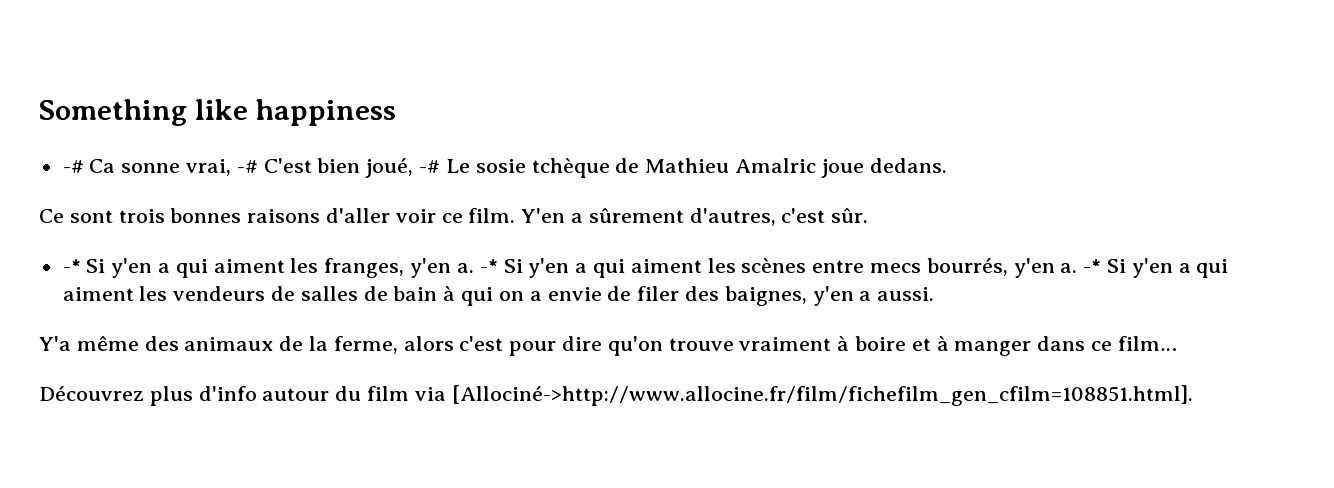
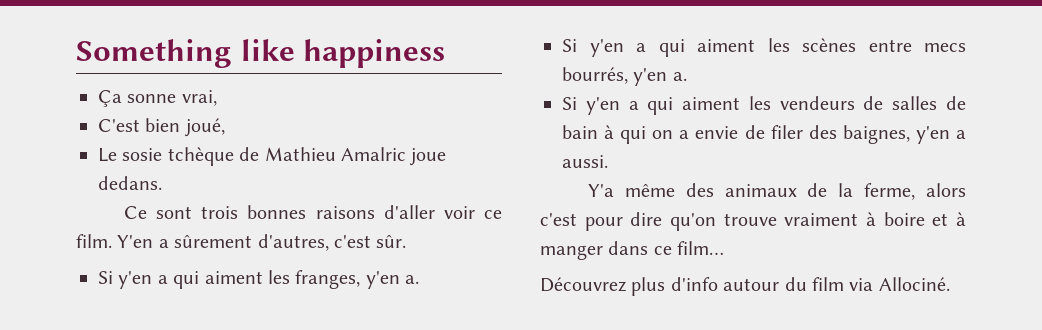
[62,159,116,173] -# Ca -> [98,90,122,107] Ça
[236,160,258,173] -# -> (217, 98) //
[419,160,441,173] -# -> (225, 127) //
[62,259,81,273] -* -> (407, 241) none
[479,259,498,273] -* -> (420, 279) //
[1083,259,1102,273] -* -> (687, 76) //
[451,385,1193,406] [Allociné->http://www.allocine.fr/film/fichefilm_gen_cfilm=108851.html]. -> [878,277,950,291] Allociné.

